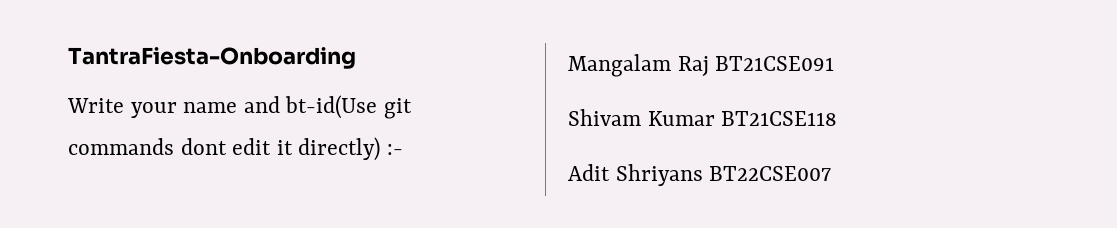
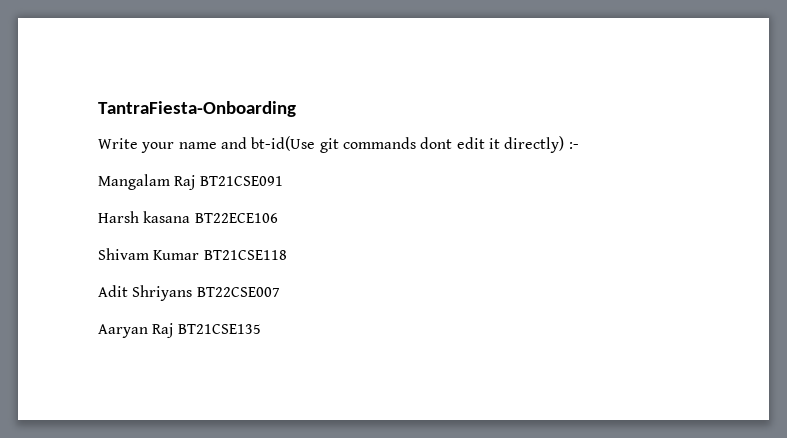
(835, 63) none -> [98,211,278,223] // Harsh kasana BT22ECE106
(832, 173) none -> [98,323,261,338] // Aaryan Raj BT21CSE135

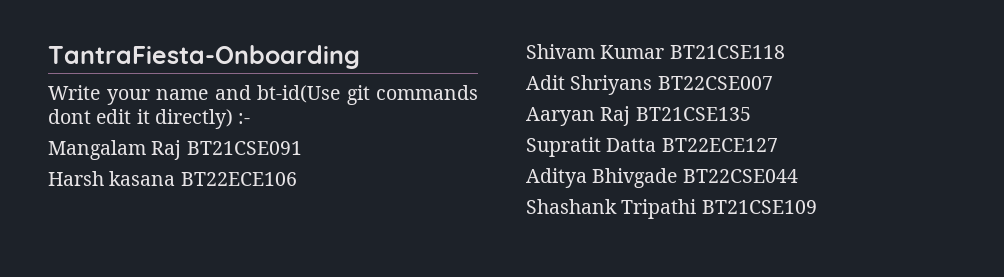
(261, 329) none -> [526,137,778,157] [526,168,798,188] [526,199,817,219] // Supratit Datta BT22ECE127 // Aditya Bhivgade BT22CSE044 // Shashank Tripathi BT21CSE109

